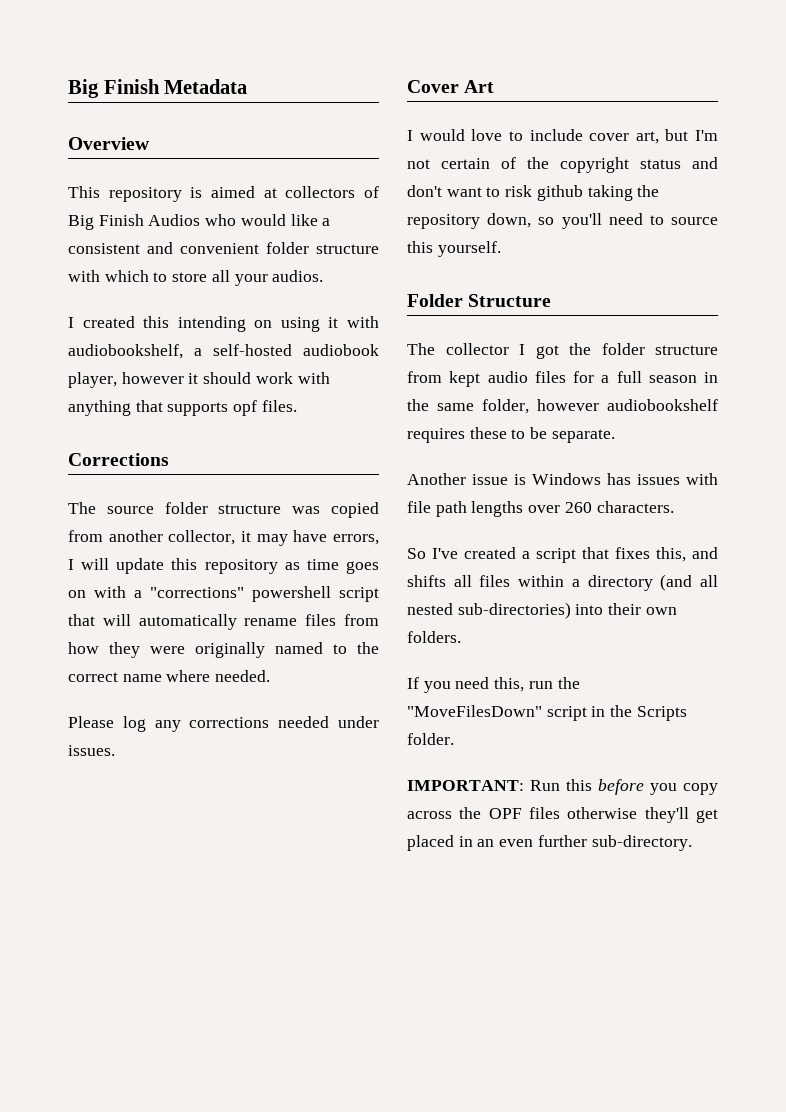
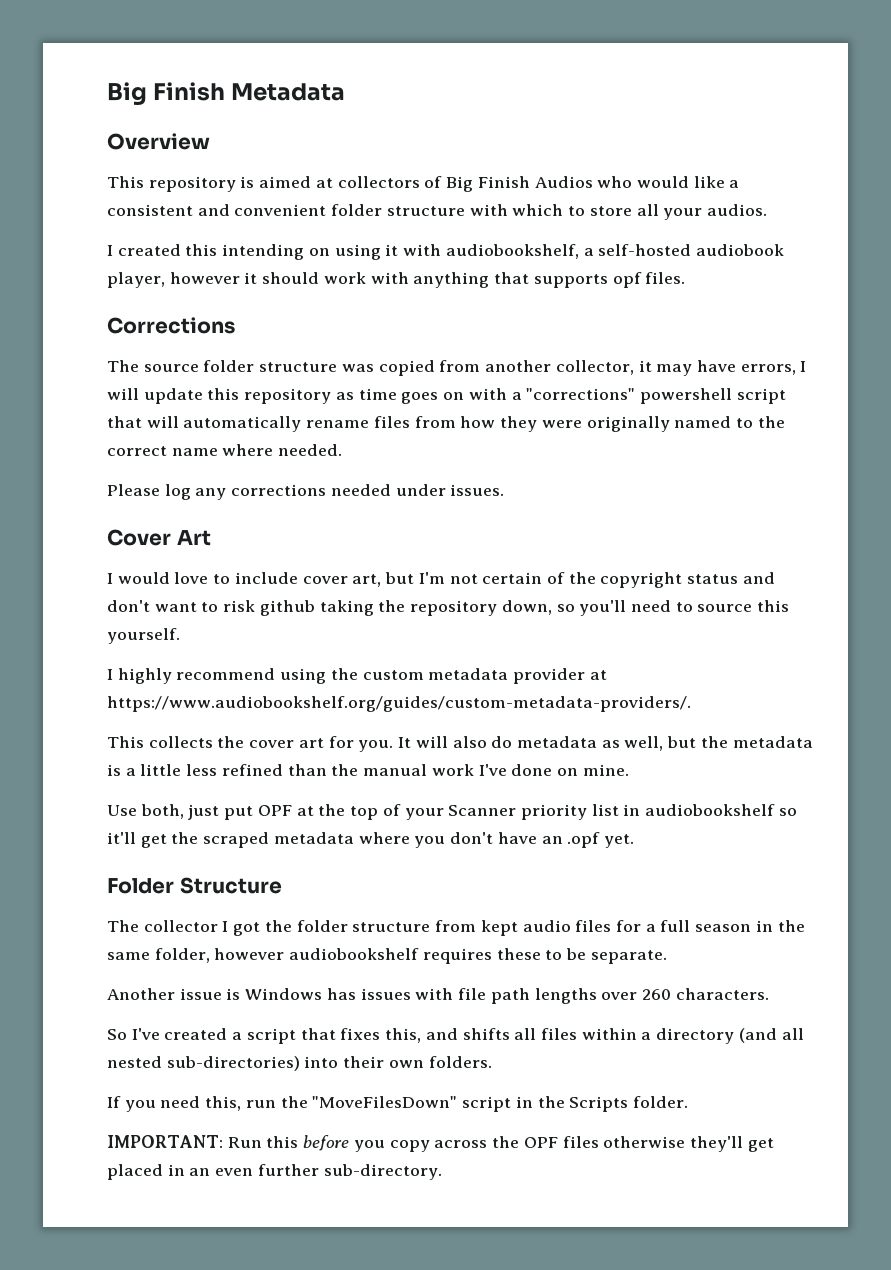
(501, 249) none -> [107,668,607,684] [107,696,691,712] [107,736,813,752] [107,764,629,776] [107,804,797,820] [107,832,634,848] // I highly recommend using the custom metadata provider at https://www.audiobookshelf.org/guides/custom-metadata-providers/. // This collects the cover art for you. It will also do metadata as well, but the metadata is a little less refined than the manual work I've done on mine. // Use both, just put OPF at the top of your Scanner priority list in audiobookshelf so it'll get the scraped metadata where you don't have an .opf yet.

